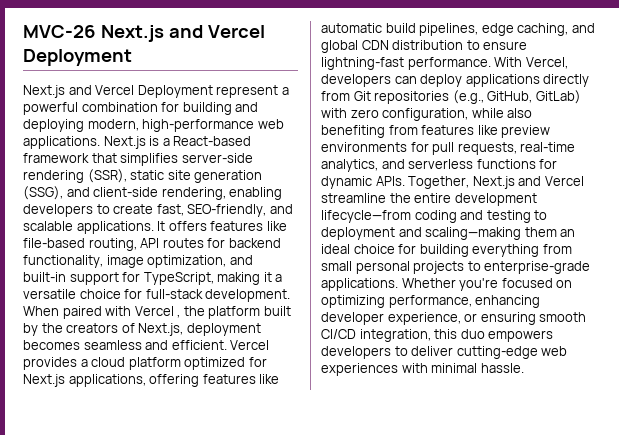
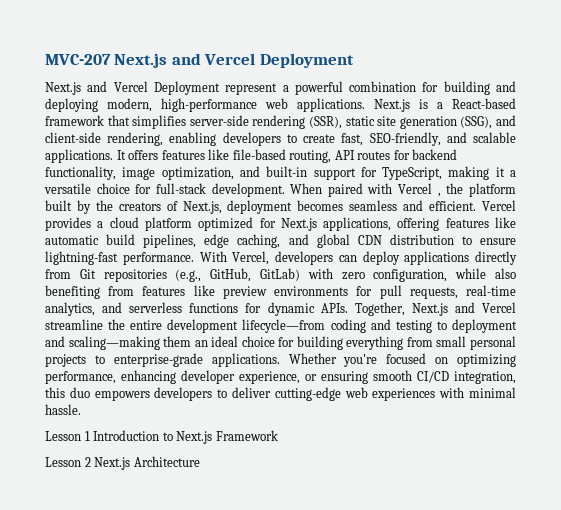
[23,25,96,38] MVC-26 -> [45,54,111,65] MVC-207
(524, 368) none -> [45,430,278,444] [45,456,200,470] // Lesson 1 Introduction to Next.js Framework // Lesson 2 Next.js Architecture

